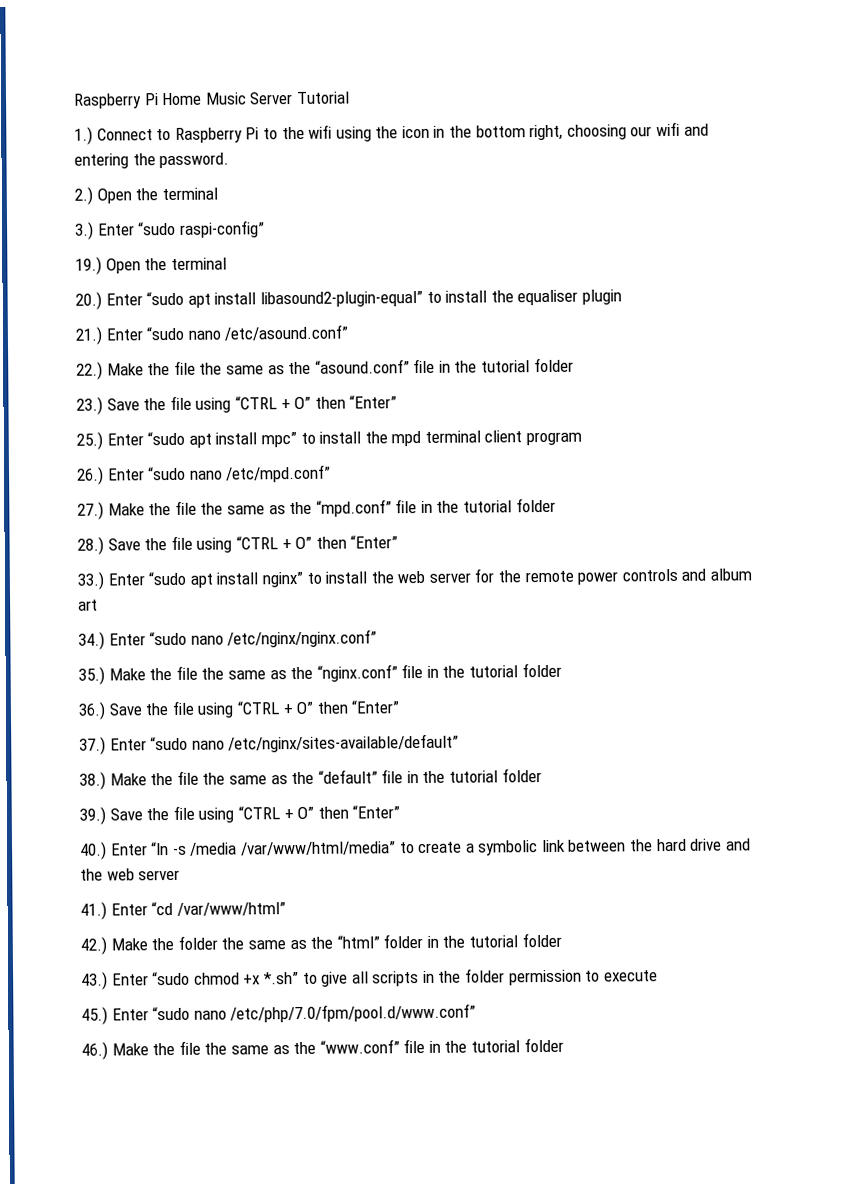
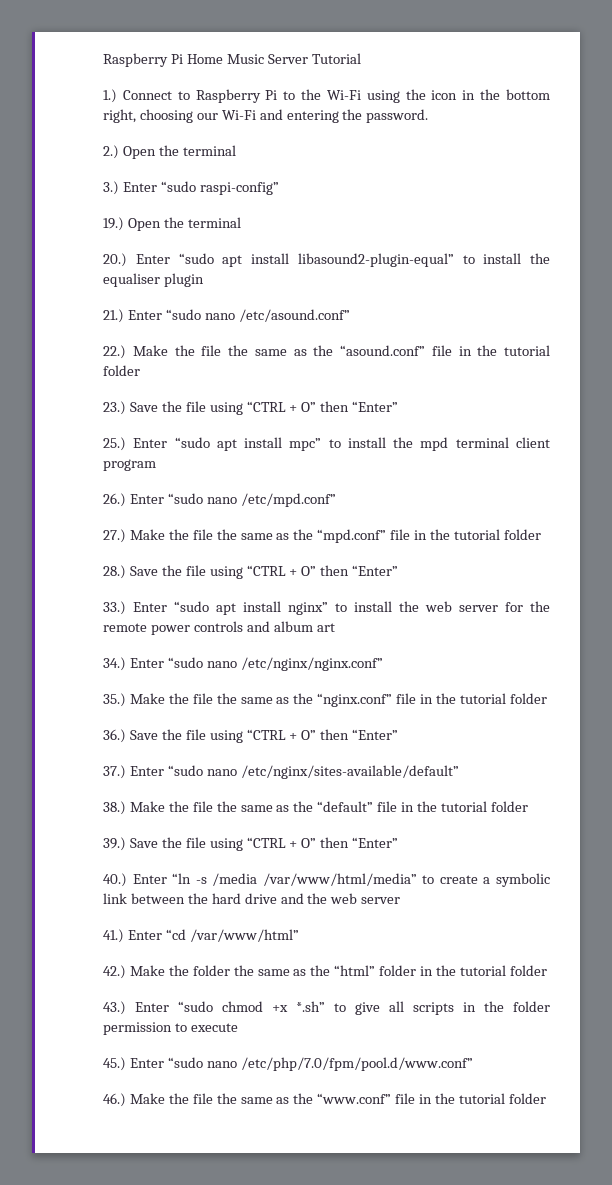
[308,124,333,139] wifi -> [326,90,361,100] Wi-Fi
[656,121,681,137] wifi -> [221,110,256,120] Wi-Fi

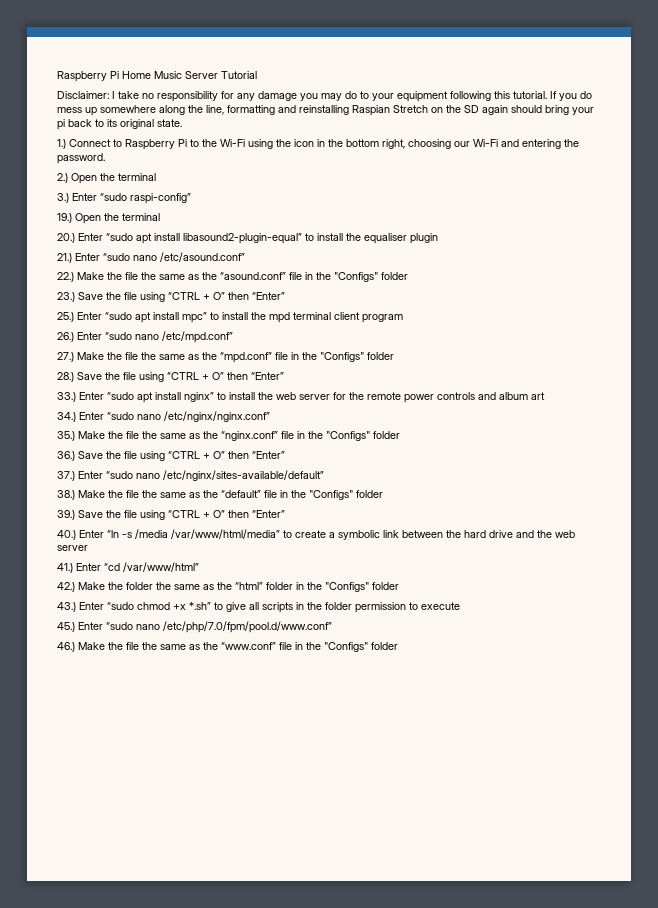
(361, 58) none -> [57,91,592,102] [57,105,594,116] [57,119,182,130] // Disclaimer: I take no responsibility for any damage you may do to your equipment following this tutorial. If you do mess up somewhere along the line, formatting and reinstalling Raspian Stretch on the SD again should bring your pi back to its original state.
[504,345,550,356] tutorial -> [334,272,378,282] "Configs"
[453,529,500,540] tutorial -> [320,352,364,362] "Configs"
[459,693,506,704] tutorial -> [326,431,370,441] "Configs"
[440,801,487,812] tutorial -> [309,490,353,500] "Configs"
[459,965,506,976] tutorial -> [325,582,369,592] "Configs"
[458,1093,505,1104] tutorial -> [324,642,368,652] "Configs"

